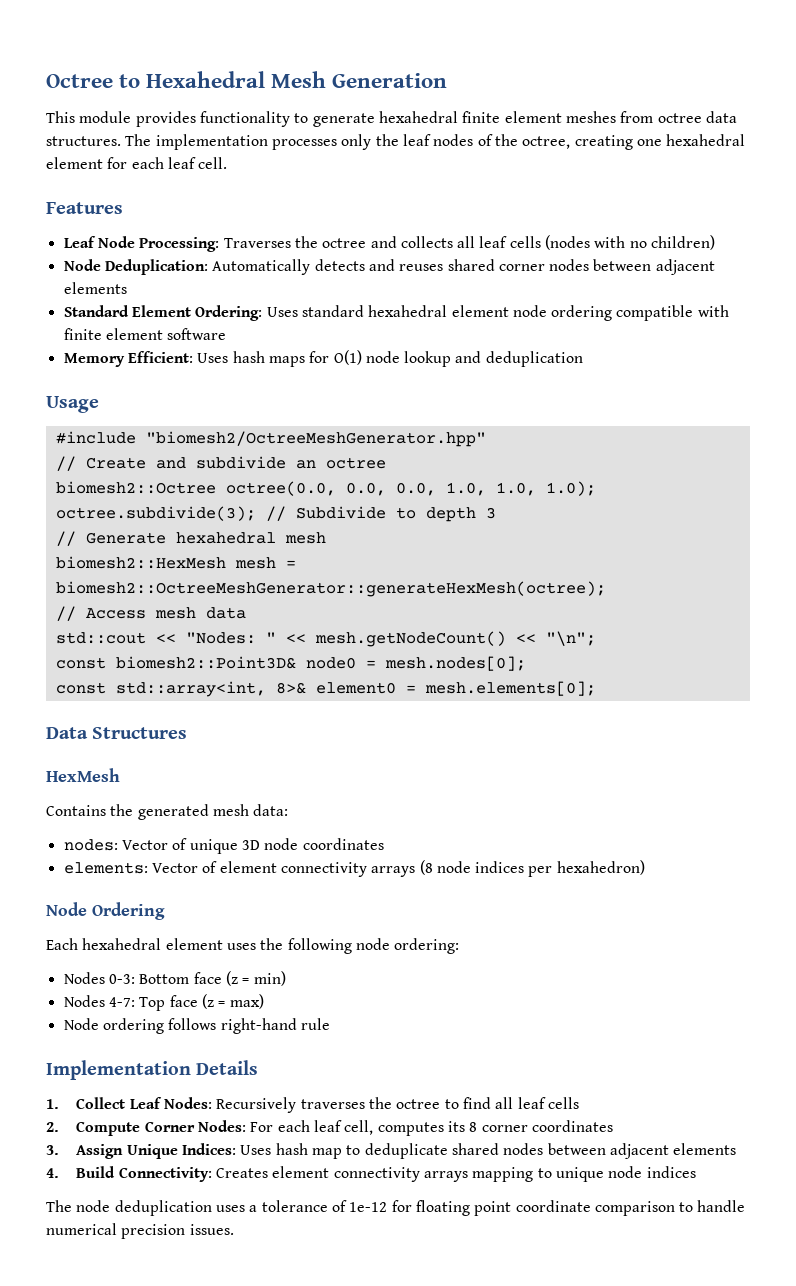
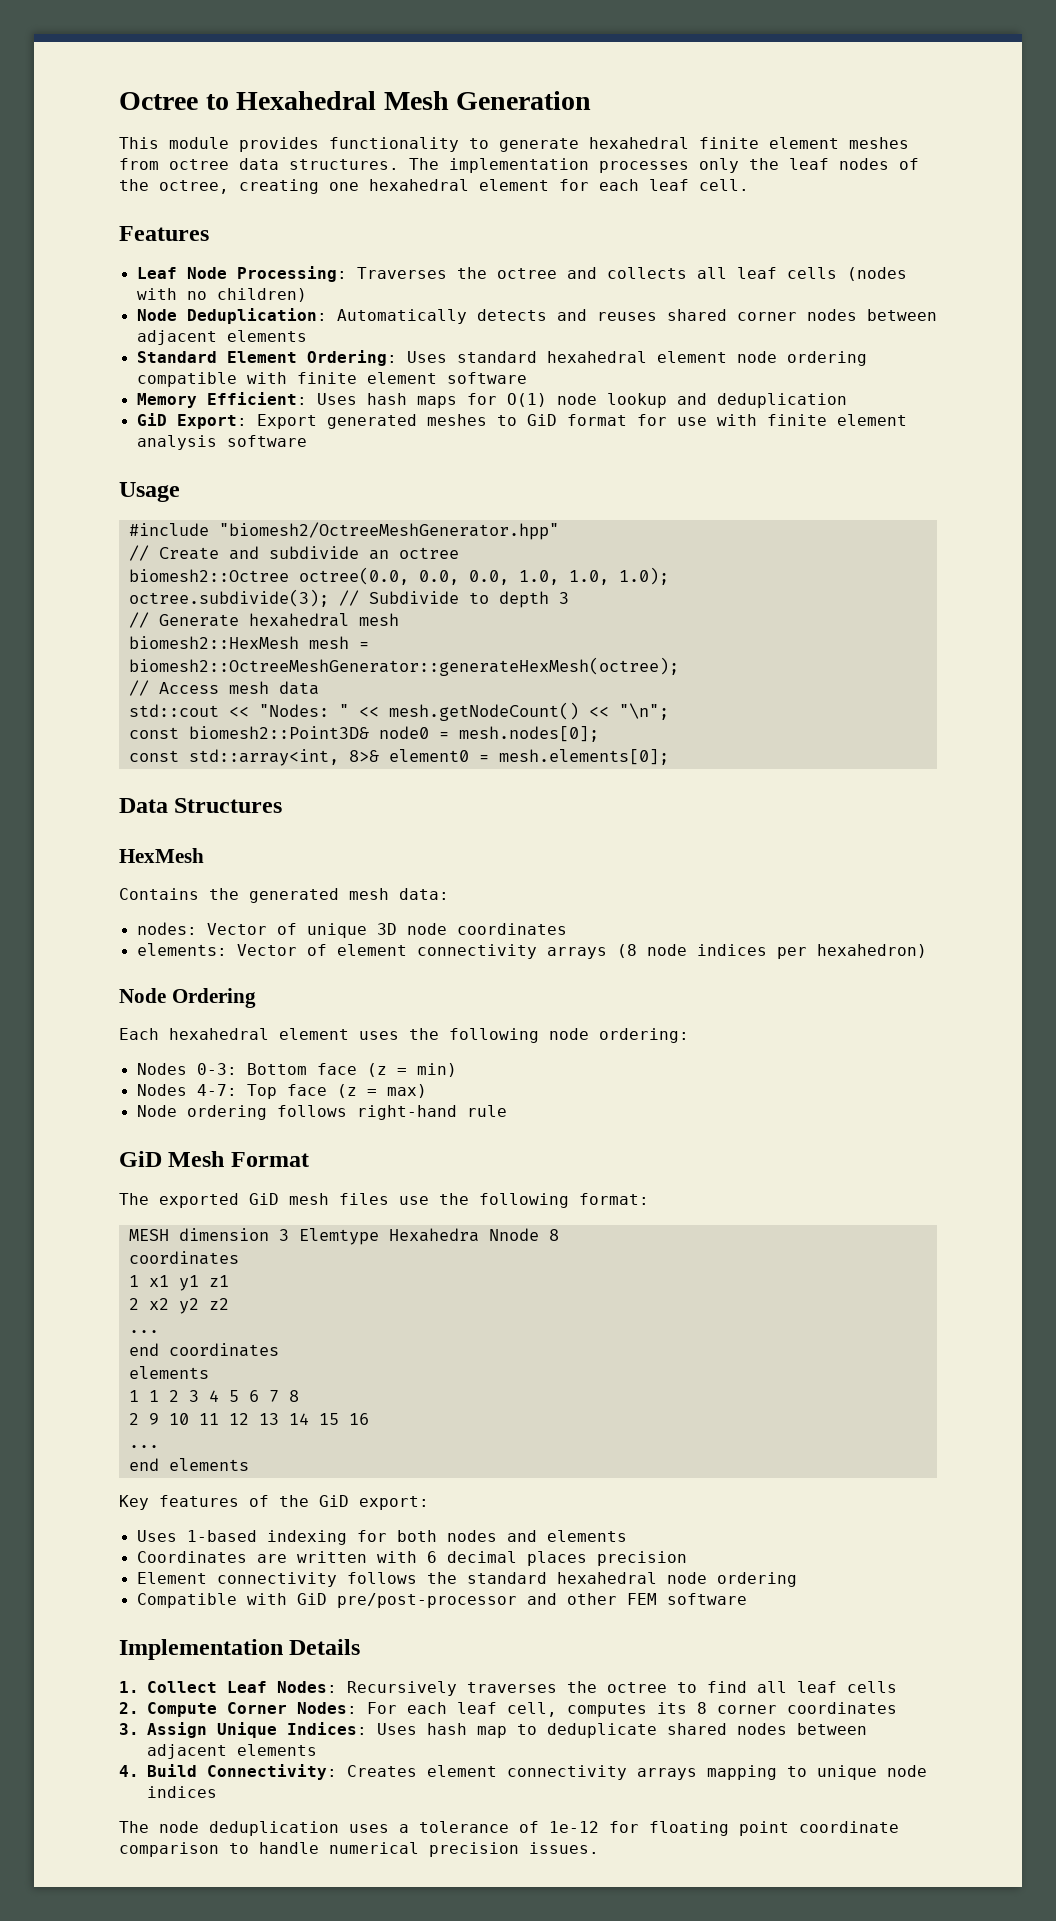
(583, 359) none -> [136,413,907,429] [136,435,307,450] // GiD Export: Export generated meshes to GiD format for use with finite element analysis software
(330, 1024) none -> [119,1151,309,1167] [119,1193,649,1208] [128,1228,559,1245] [128,1251,239,1265] [128,1275,229,1291] [128,1298,229,1314] [128,1330,159,1333] [128,1343,279,1357] [128,1366,209,1379] [128,1390,299,1402] [128,1413,369,1425] [128,1445,159,1448] [128,1458,249,1471] [119,1495,429,1510] [136,1530,627,1545] [136,1551,687,1566] [136,1572,797,1587] [136,1593,747,1608] // GiD Mesh Format // The exported GiD mesh files use the following format: // MESH dimension 3 Elemtype Hexahedra Nnode 8 // coordinates // 1 x1 y1 z1 // 2 x2 y2 z2 // ... // end coordinates // elements // 1 1 2 3 4 5 6 7 8 // 2 9 10 11 12 13 14 15 16 // ... // end elements // Key features of the GiD export: // Uses 1-based indexing for both nodes and elements // Coordinates are written with 6 decimal places precision // Element connectivity follows the standard hexahedral node ordering // Compatible with GiD pre/post-processor and other FEM software

